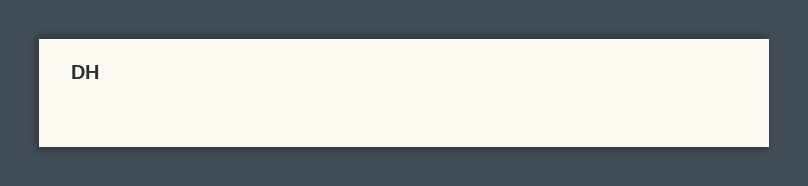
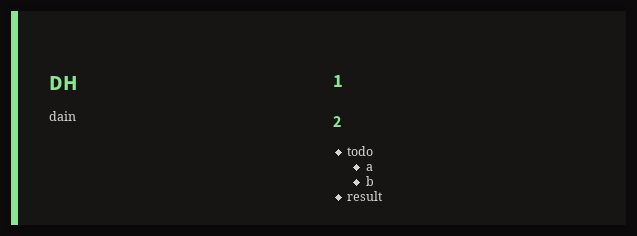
(99, 72) none -> [49,111,76,121] [333,75,343,87] [333,116,341,127] [346,146,373,156] [365,164,373,171] [365,176,374,186] [346,191,383,201] // dain // 1 // 2 // todo // a // b // result

